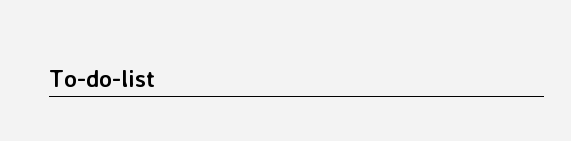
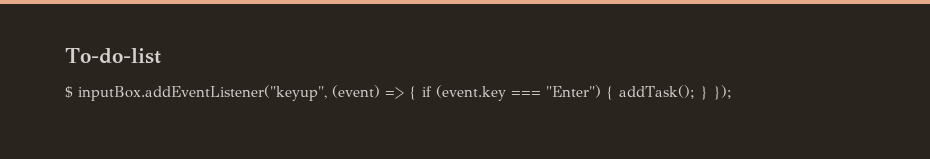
(155, 78) none -> [65,85,732,101] // $ inputBox.addEventListener("keyup", (event) => { if (event.key === "Enter") { addTask(); } });

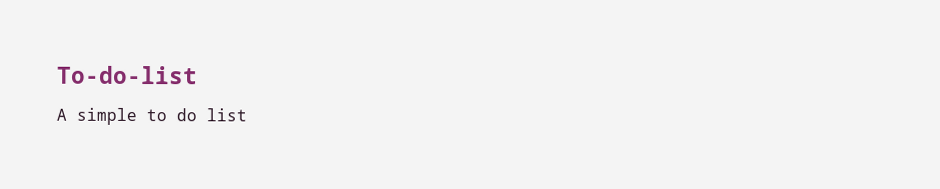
[65,85,732,101] $ inputBox.addEventListener("keyup", (event) => { if (event.key === "Enter") { addTask(); } }); -> [56,107,247,126] A simple to do list

